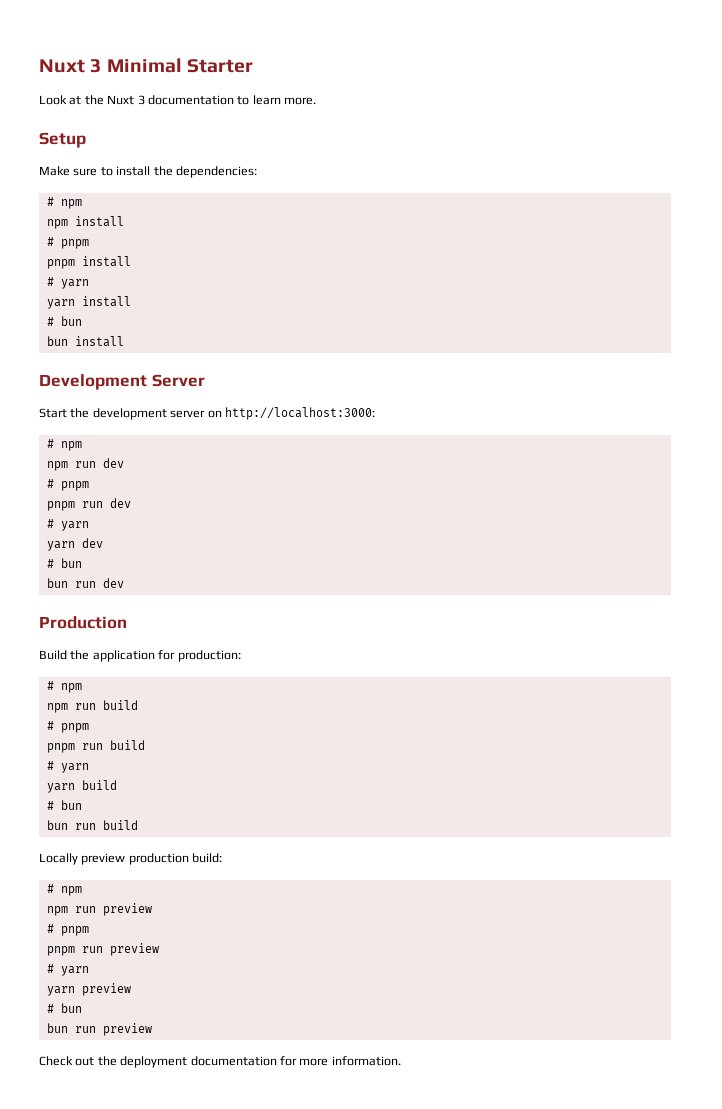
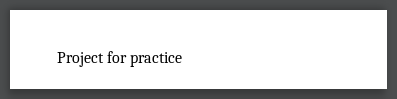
[39,58,253,73] [39,95,316,105] [39,132,86,148] [39,166,257,178] [46,197,82,209] [46,216,124,229] [46,237,89,249] [46,256,131,269] [46,277,89,289] [46,296,131,309] [46,316,82,326] [46,336,124,347] [39,374,205,390] [39,407,375,420] [46,439,82,451] [46,458,124,471] [46,479,89,491] [46,498,131,511] [46,519,89,531] [46,538,103,551] [46,558,82,568] [46,578,124,588] [39,616,127,629] [39,650,241,662] [46,681,82,693] [46,700,138,713] [46,721,89,733] [46,740,145,753] [46,761,89,773] [46,780,117,793] [46,800,82,810] [46,820,138,830] [39,853,223,865] [46,884,82,896] [46,903,152,916] [46,924,89,936] [46,943,159,956] [46,964,89,976] [46,983,131,996] [46,1003,82,1013] [46,1023,152,1036] [39,1056,401,1068] Nuxt 3 Minimal Starter // Look at the Nuxt 3 documentation to learn more. // Setup // Make sure to install the dependencies: // # npm // npm install // # pnpm // pnpm install // # yarn // yarn install // # bun // bun install // Development Server // Start the development server on http://localhost:3000: // # npm // npm run dev // # pnpm // pnpm run dev // # yarn // yarn dev // # bun // bun run dev // Production // Build the application for production: // # npm // npm run build // # pnpm // pnpm run build // # yarn // yarn build // # bun // bun run build // Locally preview production build: // # npm // npm run preview // # pnpm // pnpm run preview // # yarn // yarn preview // # bun // bun run preview // Check out the deployment documentation for more information. -> [57,51,183,67] Project for practice

